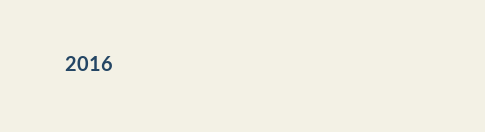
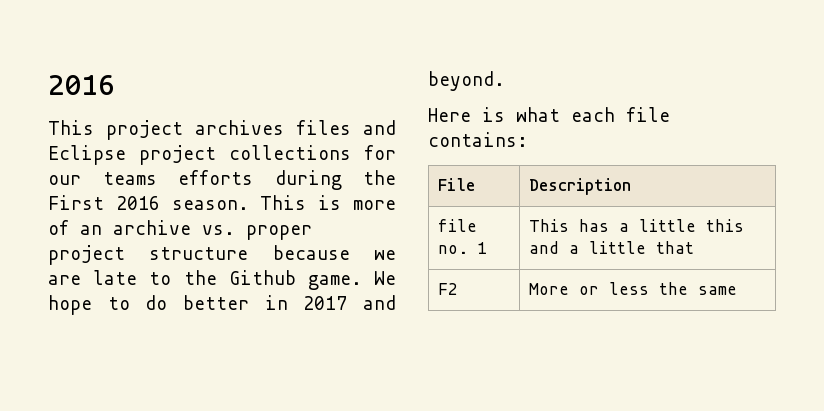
[65,56,113,71] 2016 -> [48,75,116,95] [48,120,396,140] [48,145,396,165] [48,170,396,190] [48,195,396,210] [48,220,312,240] [48,245,396,265] [48,270,396,290] [48,295,396,315] [428,71,505,91] [428,107,670,122] [428,132,528,147] [438,178,476,191] [529,178,632,195] [438,219,478,232] [438,242,489,254] [529,219,745,232] [529,241,695,254] [438,283,459,295] [529,282,738,295] 2016 // This project archives files and Eclipse project collections for our teams efforts during the First 2016 season. This is more of an archive vs. proper project structure because we are late to the Github game. We hope to do better in 2017 and beyond. // Here is what each file contains: // File | Description // file no. 1 | This has a little this and a little that // F2 | More or less the same

